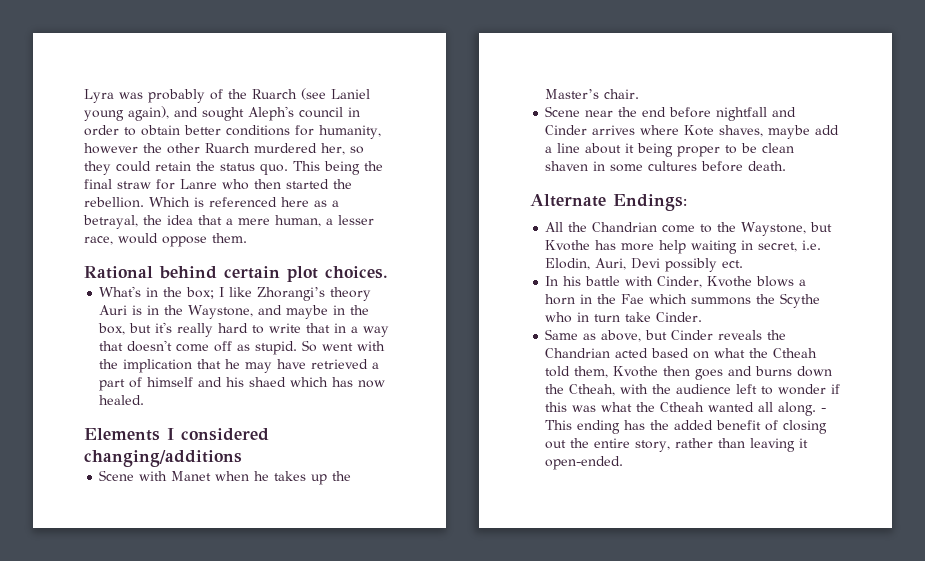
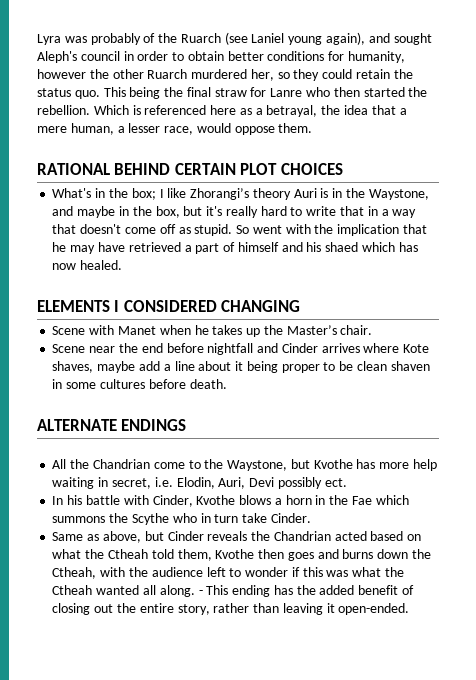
[84,266,388,282] Rational behind certain plot choices. -> [37,163,343,175] RATIONAL BEHIND CERTAIN PLOT CHOICES
[84,428,269,441] [84,450,242,467] Elements I considered changing/additions -> [37,300,301,312] ELEMENTS I CONSIDERED CHANGING
[530,194,687,211] Alternate Endings: -> [37,419,187,431] ALTERNATE ENDINGS

